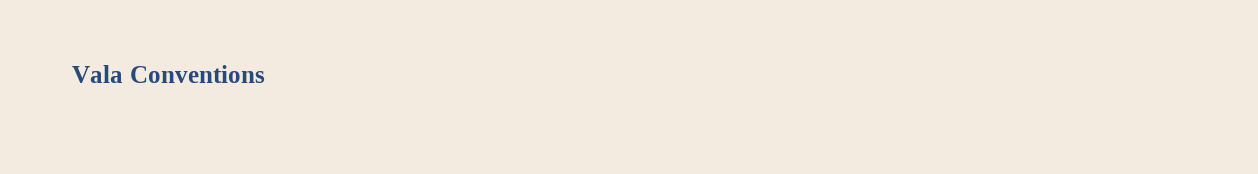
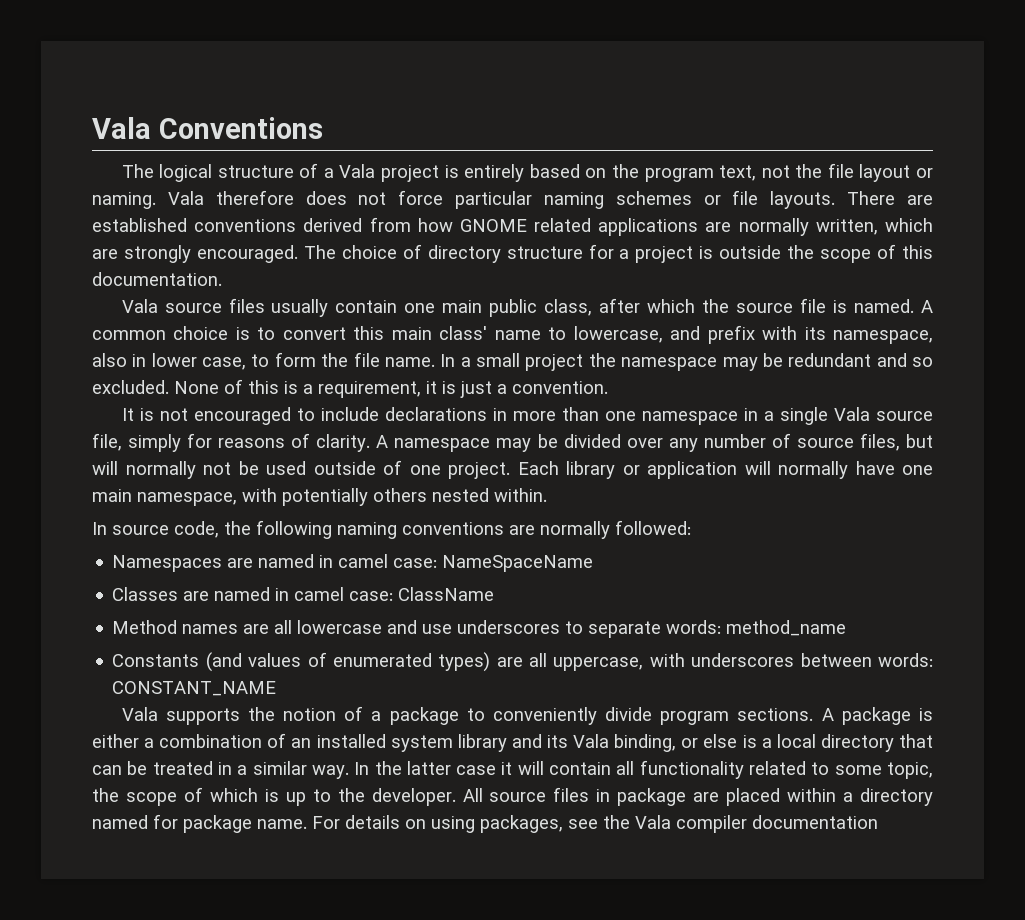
(265, 74) none -> [121,163,933,182] [92,190,933,209] [92,217,933,236] [92,244,933,263] [92,272,222,286] [121,298,933,317] [92,325,933,344] [92,352,933,371] [92,379,608,398] [121,407,933,425] [92,433,933,452] [92,460,933,479] [92,488,547,506] [92,520,691,539] [112,554,594,572] [112,587,495,601] [112,620,847,638] [112,652,934,672] [112,681,277,696] [121,706,933,725] [92,733,933,752] [92,760,933,779] [92,787,934,806] [92,814,878,833] // The logical structure of a Vala project is entirely based on the program text, not the file layout or naming. Vala therefore does not force particular naming schemes or file layouts. There are established conventions derived from how GNOME related applications are normally written, which are strongly encouraged. The choice of directory structure for a project is outside the scope of this documentation. // Vala source files usually contain one main public class, after which the source file is named. A common choice is to convert this main class' name to lowercase, and prefix with its namespace, also in lower case, to form the file name. In a small project the namespace may be redundant and so excluded. None of this is a requirement, it is just a convention. // It is not encouraged to include declarations in more than one namespace in a single Vala source file, simply for reasons of clarity. A namespace may be divided over any number of source files, but will normally not be used outside of one project. Each library or application will normally have one main namespace, with potentially others nested within. // In source code, the following naming conventions are normally followed: // Namespaces are named in camel case: NameSpaceName // Classes are named in camel case: ClassName // Method names are all lowercase and use underscores to separate words: method_name // Constants (and values of enumerated types) are all uppercase, with underscores between words: CONSTANT_NAME // Vala supports the notion of a package to conveniently divide program sections. A package is either a combination of an installed system library and its Vala binding, or else is a local directory that can be treated in a similar way. In the latter case it will contain all functionality related to some topic, the scope of which is up to the developer. All source files in package are placed within a directory named for package name. For details on using packages, see the Vala compiler documentation

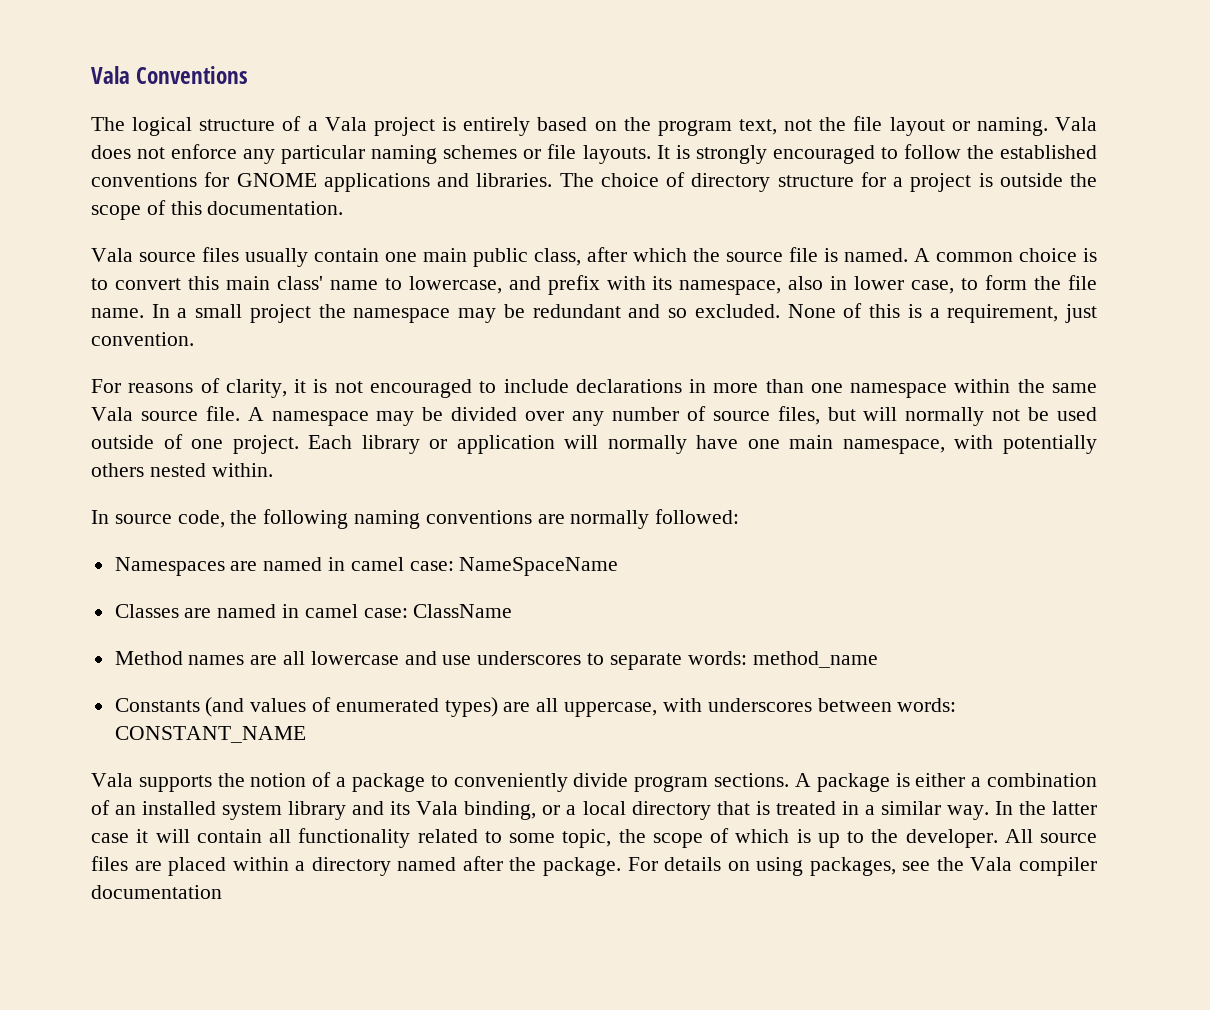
[215,190,294,205] therefore -> (1097, 124) none
[398,190,444,205] force -> [171,144,276,164] enforce any
[847,191,933,205] [92,217,933,236] [92,245,298,263] There are established conventions derived from how GNOME related applications are normally written, which are strongly encouraged. -> [656,144,1097,164] [91,172,553,192] It is strongly encouraged to follow the established conventions for GNOME applications and libraries.
[426,381,608,398] [121,408,134,421] it is just a convention. // It -> [1064,304,1097,323] [91,332,194,346] [91,378,307,398] just convention. // For reasons of clarity, it
[743,407,933,425] [92,433,371,452] in a single Vala source file, simply for reasons of clarity. -> [954,379,1098,393] [91,406,240,421] within the same Vala source file.
[703,734,757,748] else is -> (561, 810) none
[92,761,148,775] can be -> [755,801,770,815] is
[596,788,687,806] in package -> (128, 863) none
[153,814,307,833] for package name. -> [462,856,621,876] after the package.

